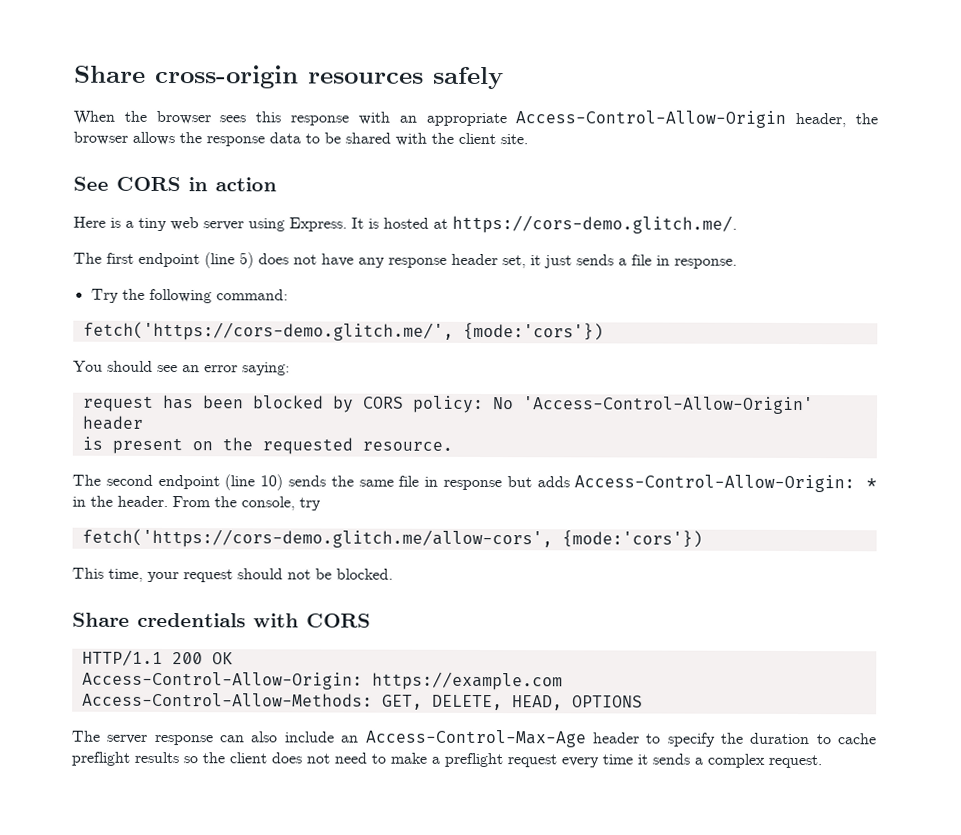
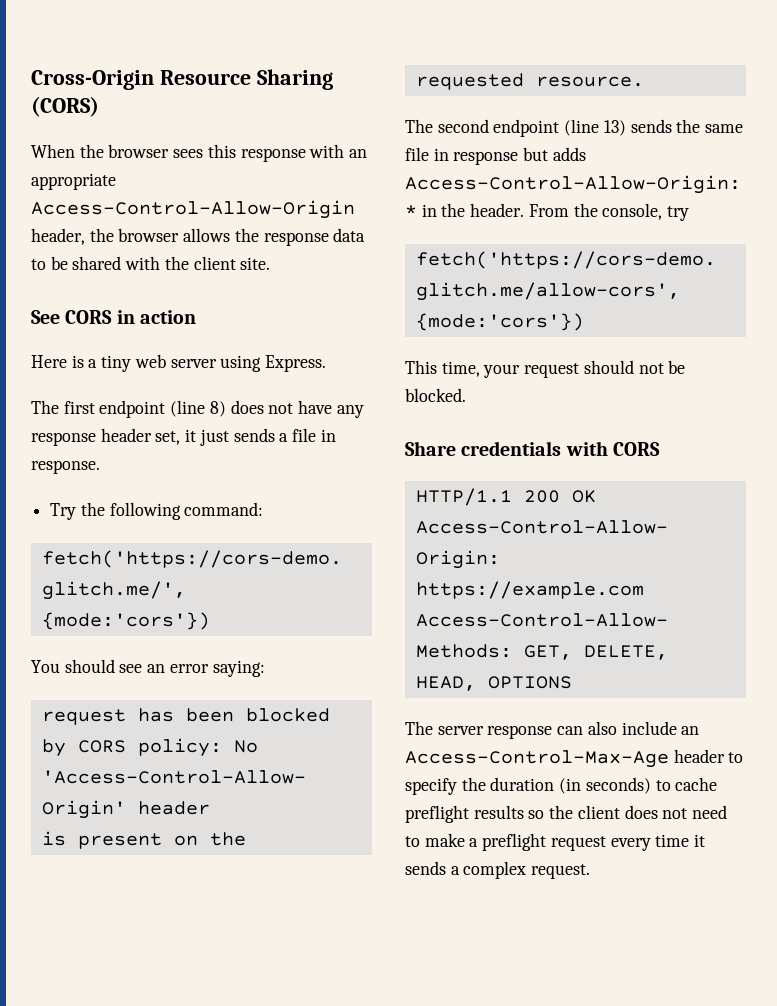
[74,64,504,90] Share cross-origin resources safely -> [31,69,333,90] [31,96,99,117] Cross-Origin Resource Sharing (CORS)
[351,214,737,234] It is hosted at https://cors-demo.glitch.me/. -> (327, 363) none
[239,252,254,269] 5) -> [209,401,226,417] 8)
[260,474,284,491] 10) -> [603,120,626,136] 13)
(811, 738) none -> [559,777,651,794] (in seconds)

